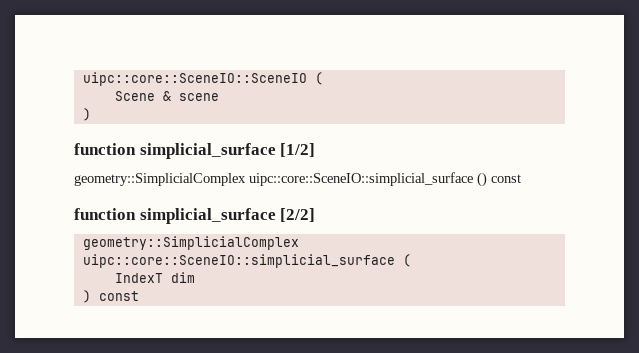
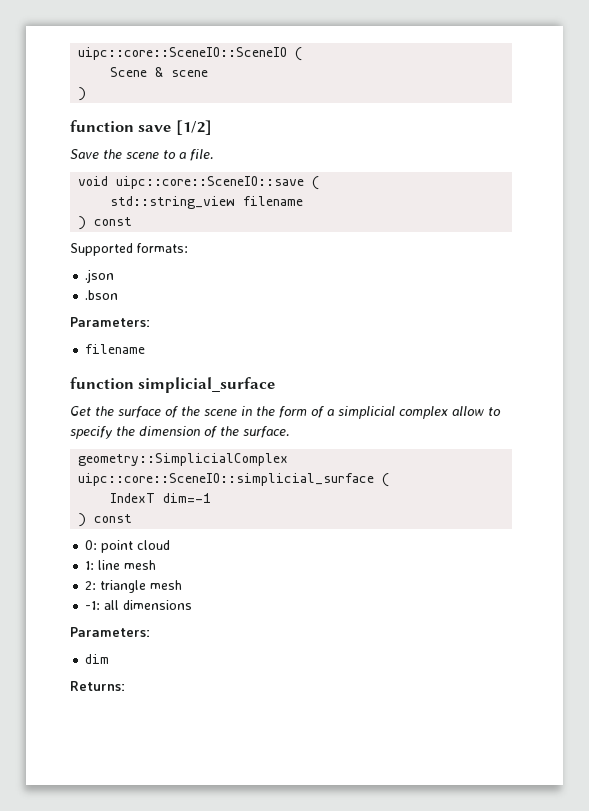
[139,143,276,159] simplicial_surface -> [138,125,172,132] save
[74,172,521,187] [74,208,316,224] geometry::SimplicialComplex uipc::core::SceneIO::simplicial_surface () const // function simplicial_surface [2/2] -> [70,149,214,161] [78,176,320,190] [110,196,304,209] [78,216,133,230] [70,243,188,256] [85,269,115,283] [85,290,119,300] [70,317,150,327] [85,344,146,354] [70,377,276,393] [70,406,501,419] [70,426,290,439] Save the scene to a file. // void uipc::core::SceneIO::save ( // std::string_view filename // ) const // Supported formats: // .json // .bson // Parameters: // filename // function simplicial_surface // Get the surface of the scene in the form of a simplicial complex allow to specify the dimension of the surface.
[170,272,195,283] [82,290,139,303] dim // ) const -> [163,493,212,503] [78,513,133,527] [85,540,171,553] [85,560,157,570] [85,580,183,593] [85,600,193,610] [70,627,150,637] [85,654,110,664] [70,681,125,691] dim=-1 // ) const // 0: point cloud // 1: line mesh // 2: triangle mesh // -1: all dimensions // Parameters: // dim // Returns:

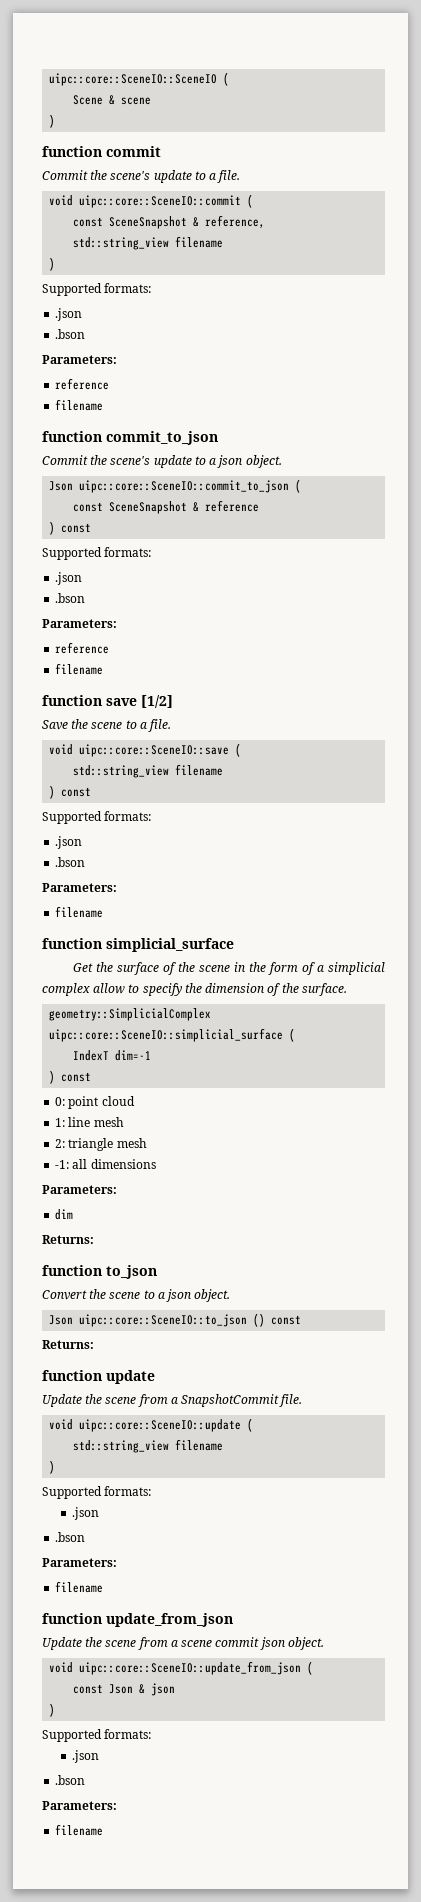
(87, 94) none -> [42,146,161,157] [42,170,241,183] [49,194,254,208] [73,215,266,229] [73,236,224,250] [49,257,56,271] [42,283,152,296] [55,308,83,321] [55,329,86,339] [42,355,117,364] [55,378,110,390] [55,399,104,411] [42,431,218,445] [42,455,282,468] [49,479,302,493] [73,500,260,514] [49,521,92,535] [42,547,152,560] [55,572,83,585] [55,593,86,603] [42,619,117,628] [55,642,110,654] [55,663,104,675] // function commit // Commit the scene's update to a file. // void uipc::core::SceneIO::commit ( // const SceneSnapshot & reference, // std::string_view filename // ) // Supported formats: // .json // .bson // Parameters: // reference // filename // function commit_to_json // Commit the scene's update to a json object. // Json uipc::core::SceneIO::commit_to_json ( // const SceneSnapshot & reference // ) const // Supported formats: // .json // .bson // Parameters: // reference // filename
(125, 686) none -> [42,1265,157,1279] [42,1289,231,1302] [49,1313,302,1327] [42,1340,94,1349] [42,1370,155,1384] [42,1394,303,1407] [49,1418,254,1432] [73,1439,224,1453] [49,1460,56,1474] [42,1486,152,1499] [71,1507,99,1520] [55,1532,86,1542] [42,1558,117,1567] [55,1581,104,1593] [42,1613,233,1627] [42,1637,324,1650] [49,1661,314,1675] [73,1683,176,1696] [49,1703,56,1717] [42,1729,152,1742] [71,1750,99,1763] [55,1775,86,1785] [42,1801,117,1810] [55,1824,104,1836] // function to_json // Convert the scene to a json object. // Json uipc::core::SceneIO::to_json () const // Returns: // function update // Update the scene from a SnapshotCommit file. // void uipc::core::SceneIO::update ( // std::string_view filename // ) // Supported formats: // .json // .bson // Parameters: // filename // function update_from_json // Update the scene from a scene commit json object. // void uipc::core::SceneIO::update_from_json ( // const Json & json // ) // Supported formats: // .json // .bson // Parameters: // filename

